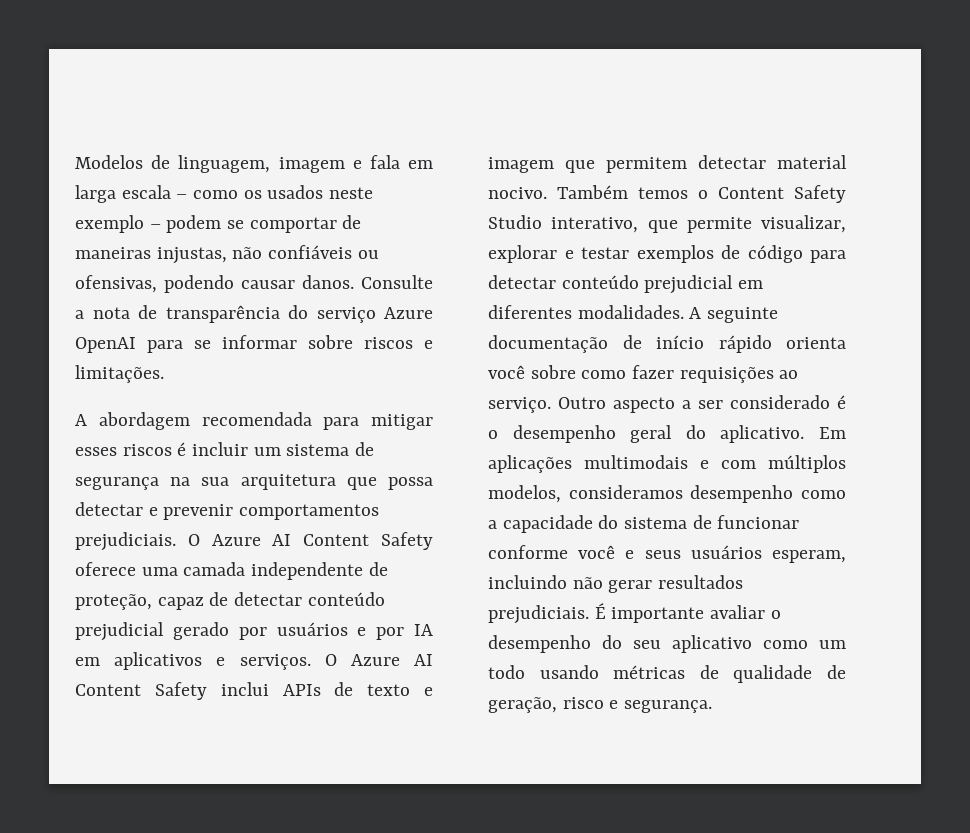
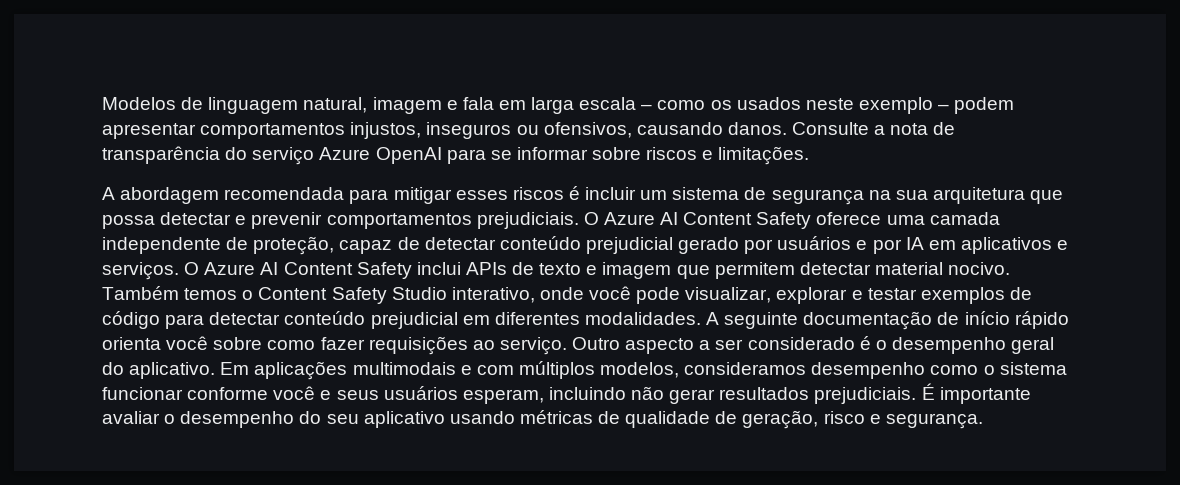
[178,155,271,173] linguagem, -> [208,97,368,114] linguagem natural,
[227,215,362,233] [75,245,379,264] [75,275,295,293] se comportar de maneiras injustas, não confiáveis ou ofensivas, podendo causar -> [102,122,723,139] apresentar comportamentos injustos, inseguros ou ofensivos, causando
[647,217,752,233] que permite -> [539,286,681,304] onde você pode
[488,515,712,533] a capacidade do sistema de -> [983,362,1067,375] o sistema
[763,640,846,649] [488,665,525,679] como um todo -> (445, 419) none

